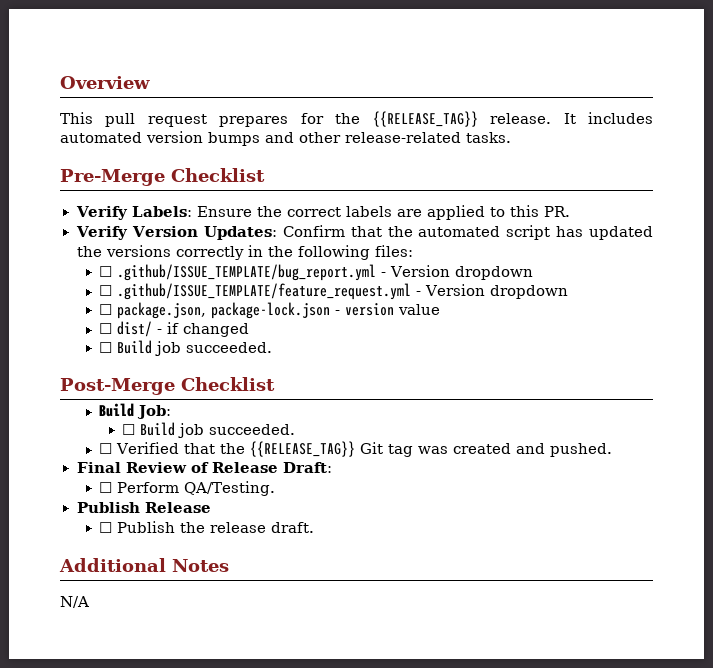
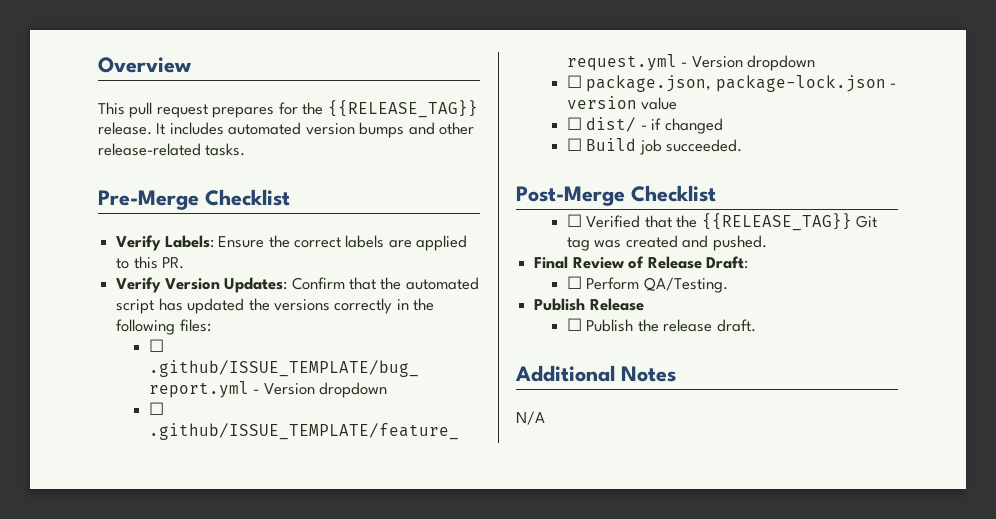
[99,403,172,419] [122,422,296,438] // Build Job: // ☐ Build job succeeded. -> (716, 193) none

